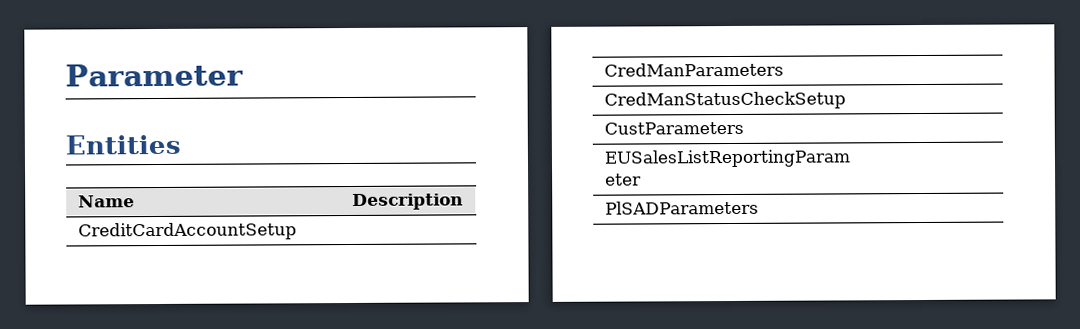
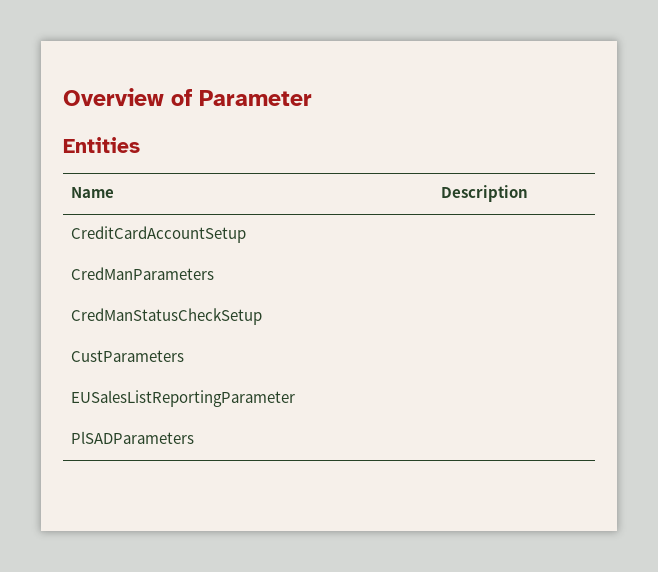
(65, 75) none -> [63,88,192,106] Overview of

